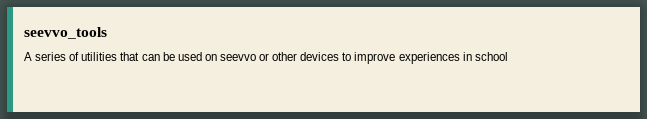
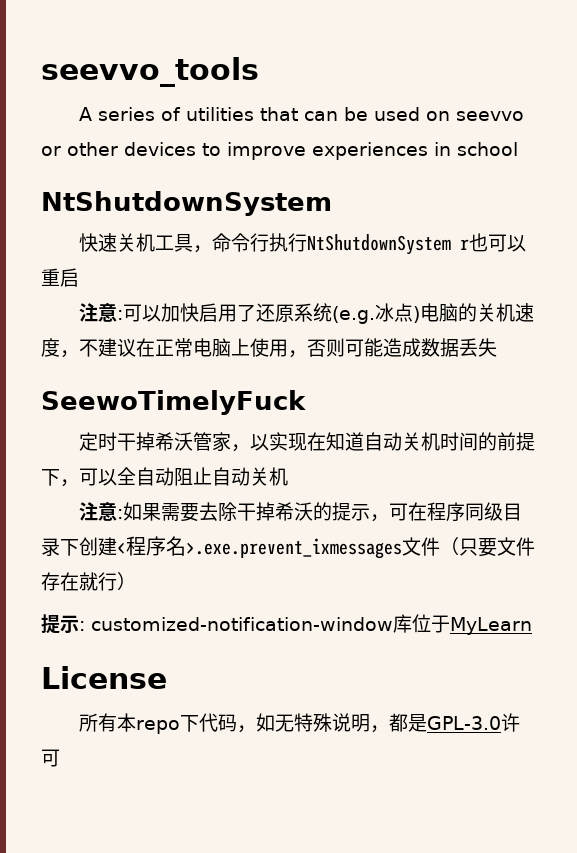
(508, 56) none -> [41,191,332,216] [79,233,527,255] [41,268,79,287] [79,303,535,324] [41,338,497,358] [41,390,306,415] [79,432,536,452] [41,467,288,487] [79,502,523,522] [41,536,535,559] [41,572,136,591] [41,614,532,635] [41,666,167,689] [79,713,521,734] [41,749,60,767] // NtShutdownSystem // 快速关机工具，命令行执行NtShutdownSystem r也可以重启 // 注意:可以加快启用了还原系统(e.g.冰点)电脑的关机速度，不建议在正常电脑上使用，否则可能造成数据丢失 // SeewoTimelyFuck // 定时干掉希沃管家，以实现在知道自动关机时间的前提下，可以全自动阻止自动关机 // 注意:如果需要去除干掉希沃的提示，可在程序同级目录下创建<程序名>.exe.prevent_ixmessages文件（只要文件存在就行） // 提示: customized-notification-window库位于MyLearn // License // 所有本repo下代码，如无特殊说明，都是GPL-3.0许可

